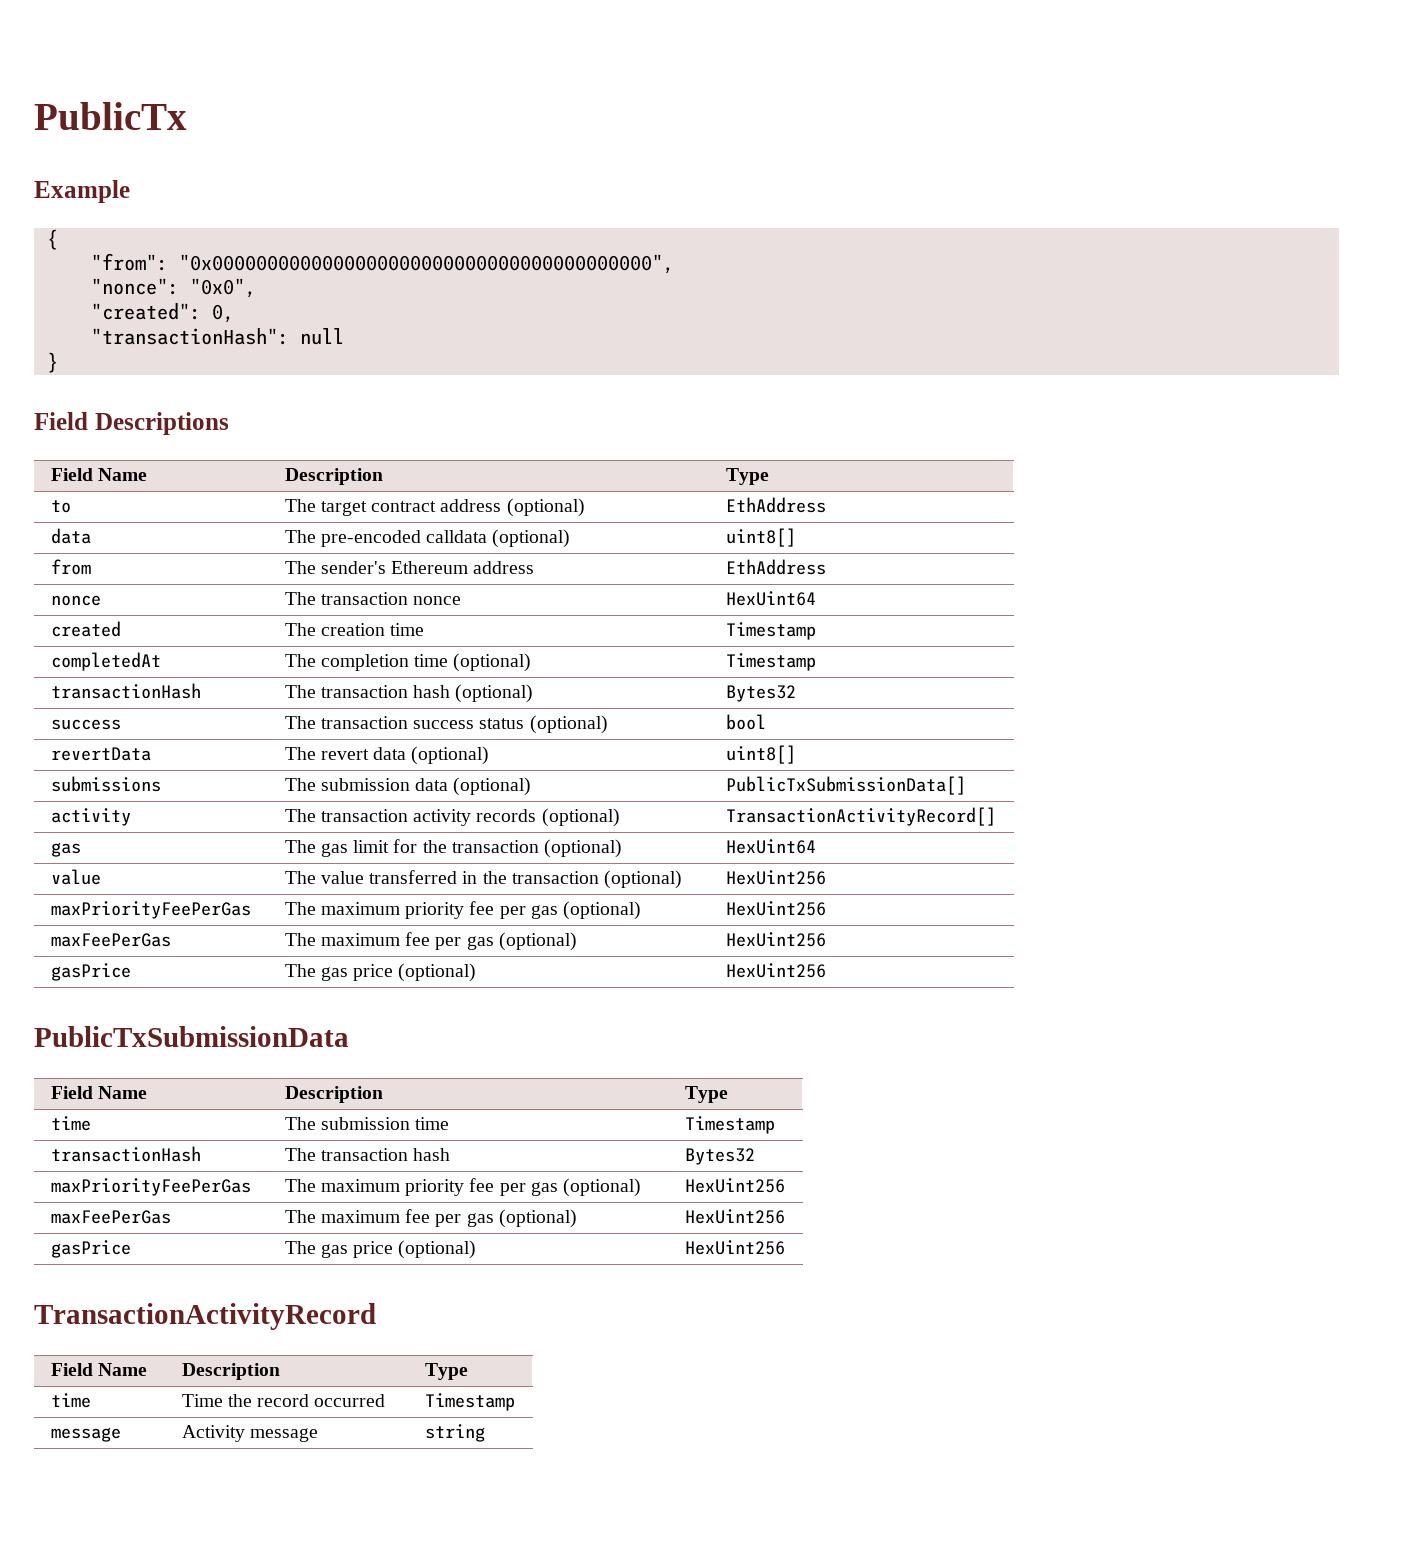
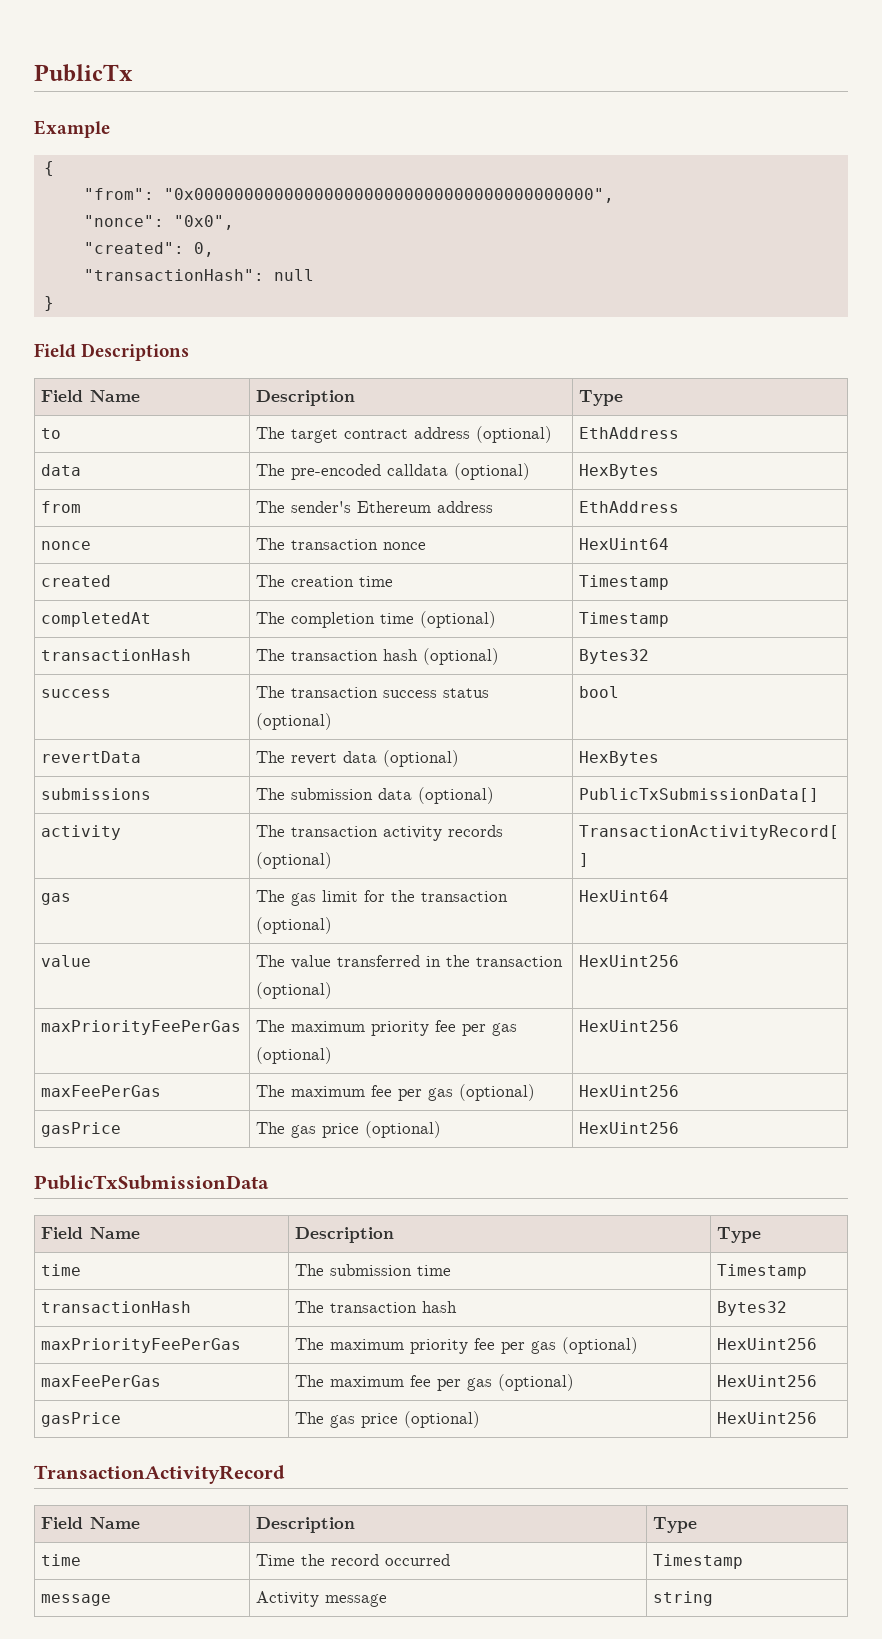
[725,528,796,547] uint8[] -> [579,464,660,479] HexBytes
[725,745,796,764] uint8[] -> [579,751,660,766] HexBytes

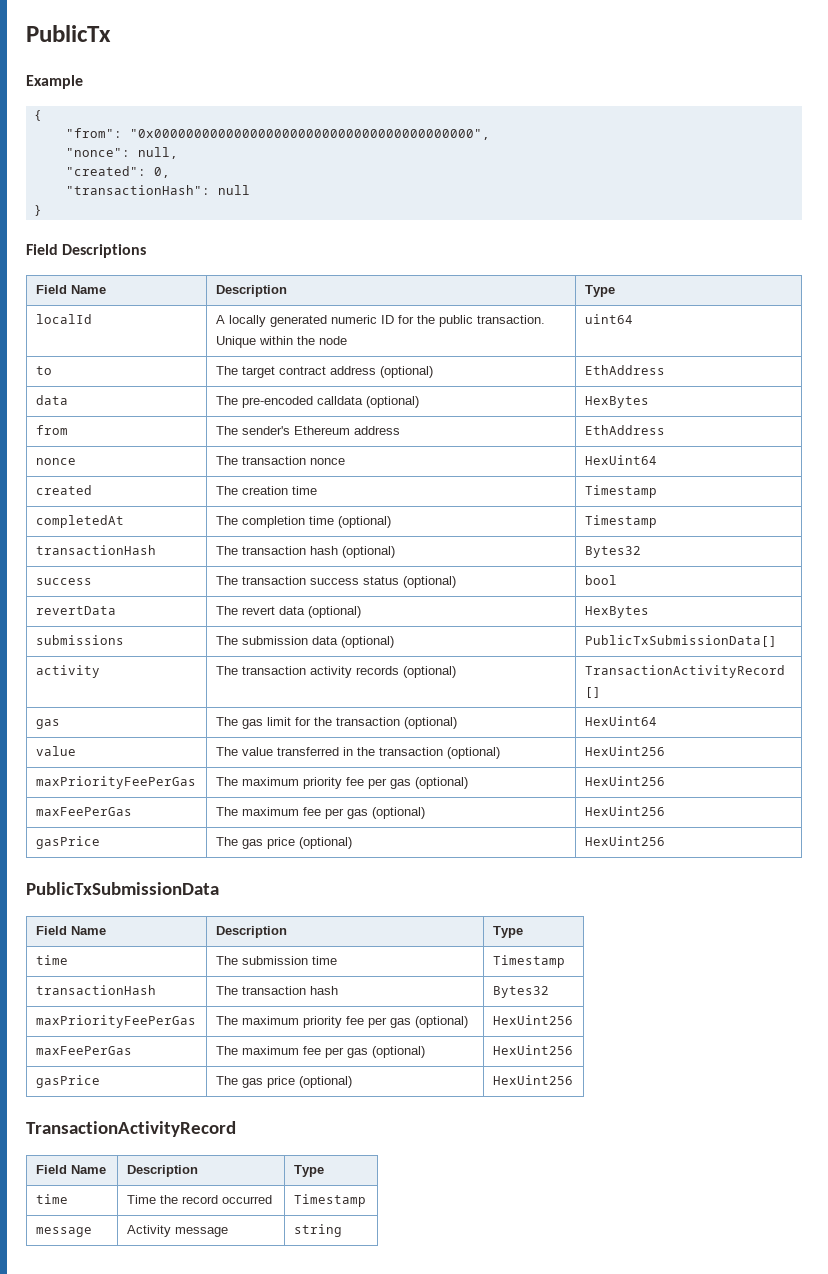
[173,215,234,230] "0x0", -> [137,147,178,159] null,
(624, 398) none -> [35,314,92,324] [215,315,545,327] [215,336,347,348] [584,314,633,324] // localId | A locally generated numeric ID for the public transaction. Unique within the node | uint64

